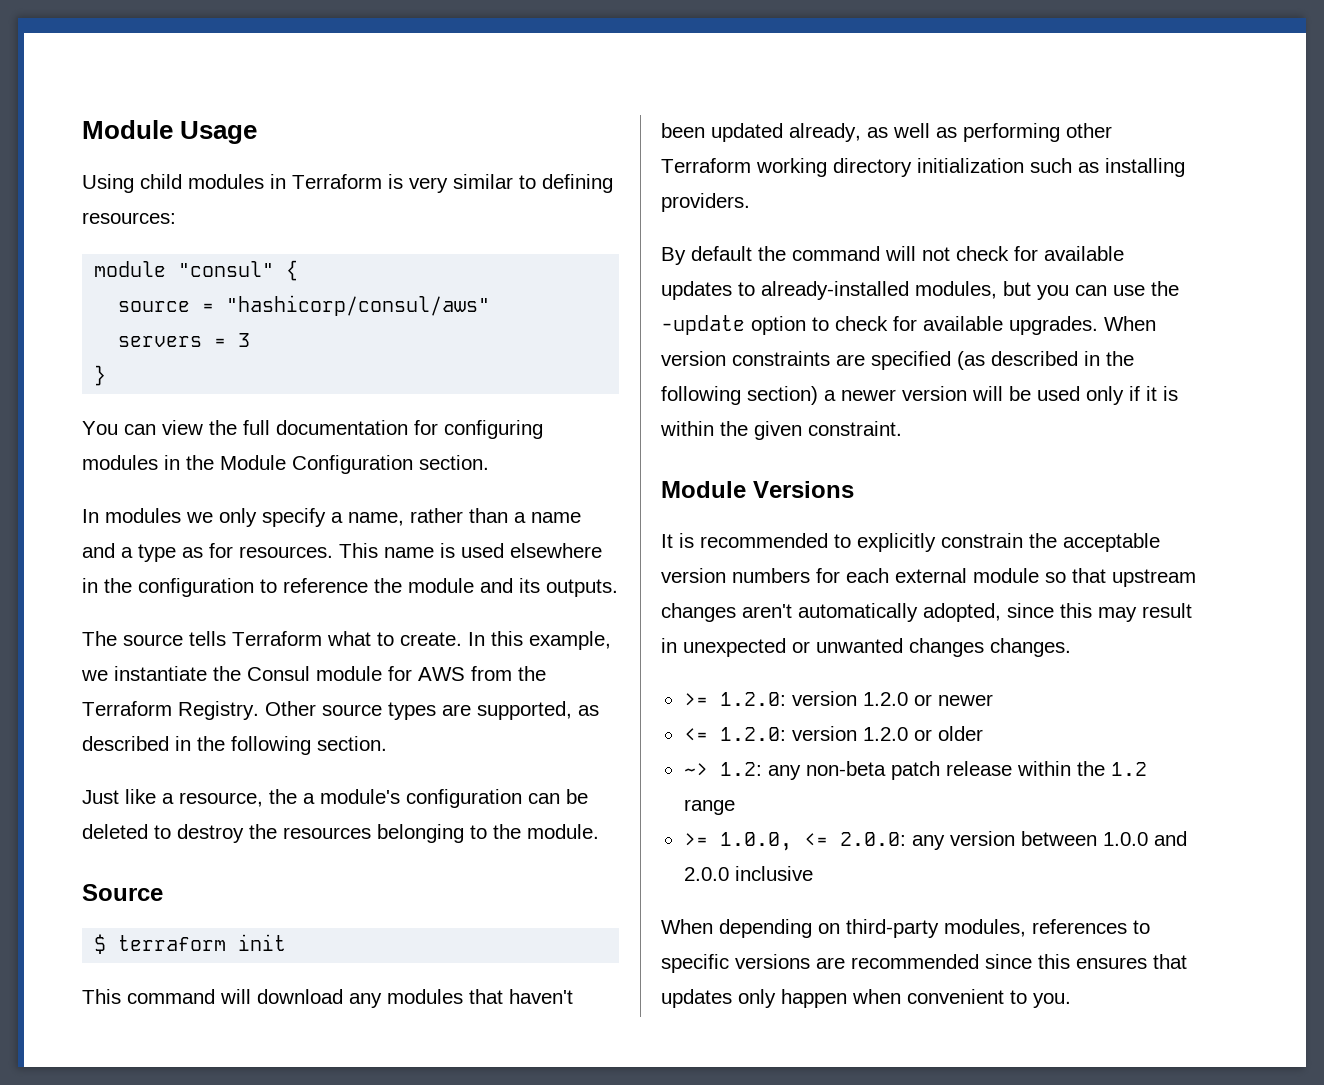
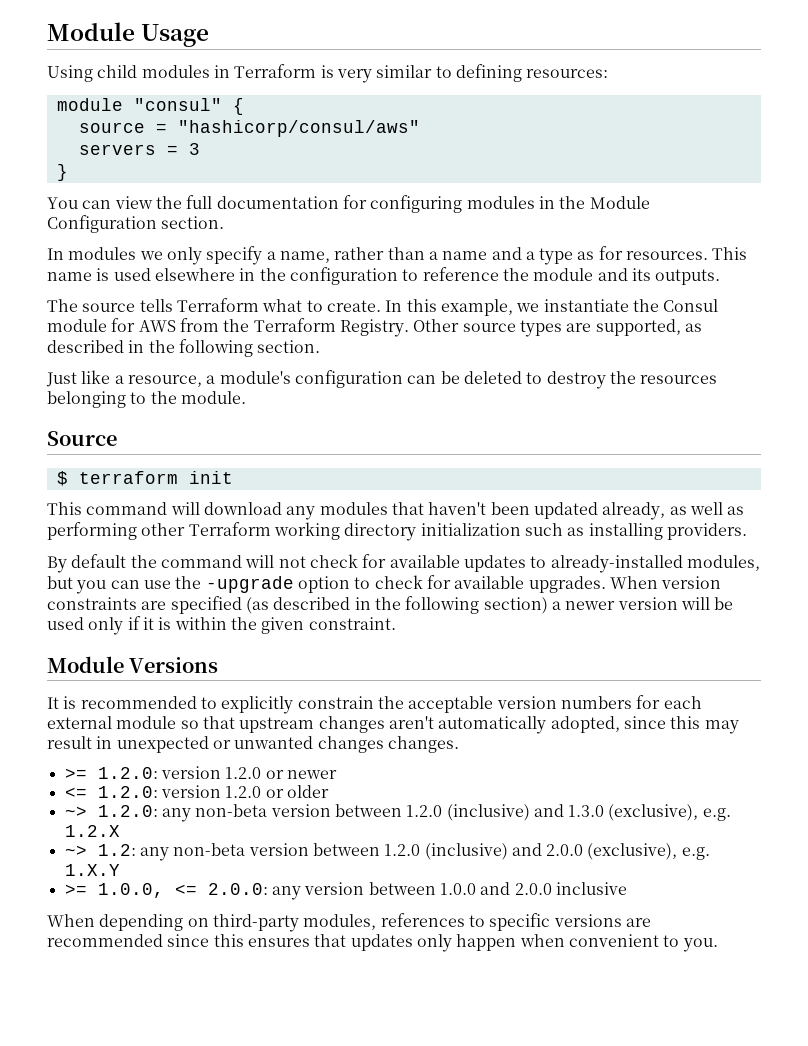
[269,789,297,804] the -> (202, 381) none
[661,315,745,335] -update -> [205,576,294,593] -upgrade
[719,761,1147,780] [683,799,735,815] 1.2: any non-beta patch release within the 1.2 range -> [97,804,731,822] [64,825,120,837] [64,843,710,861] [64,864,120,876] 1.2.0: any non-beta version between 1.2.0 (inclusive) and 1.3.0 (exclusive), e.g. 1.2.X // ~> 1.2: any non-beta version between 1.2.0 (inclusive) and 2.0.0 (exclusive), e.g. 1.X.Y

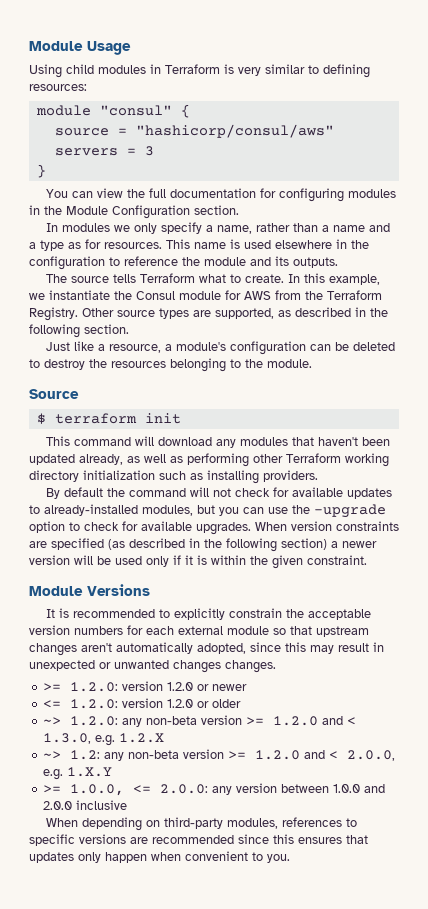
[334,804,699,821] between 1.2.0 (inclusive) and 1.3.0 (exclusive), -> [246,716,357,726] [43,733,92,744] >= 1.2.0 and < 1.3.0,
[312,843,678,860] between 1.2.0 (inclusive) and 2.0.0 (exclusive), -> [228,750,396,761] >= 1.2.0 and < 2.0.0,

